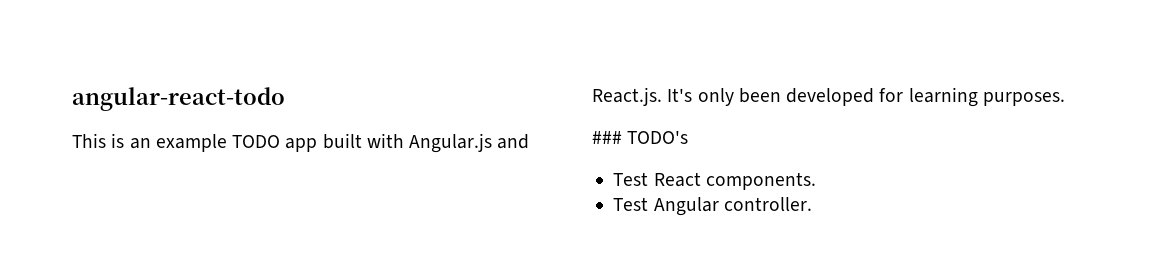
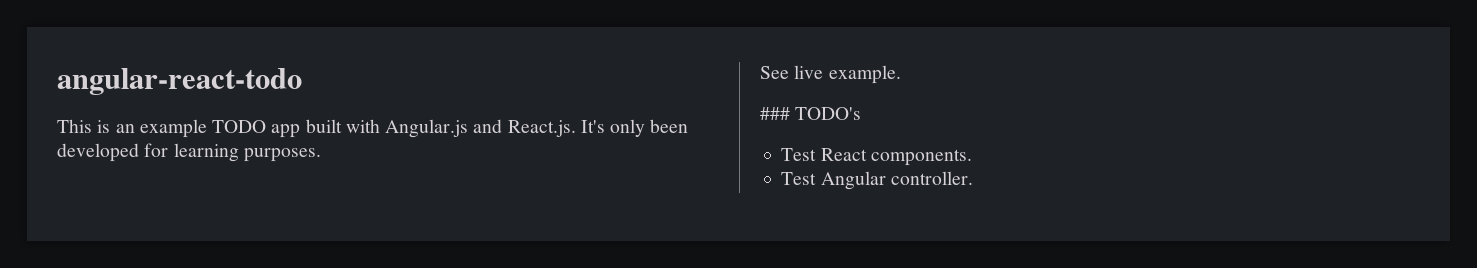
(1065, 99) none -> [760,65,901,84] // See live example.

